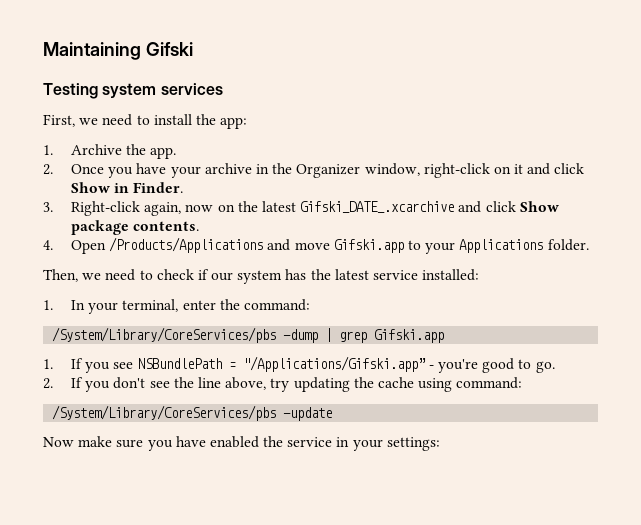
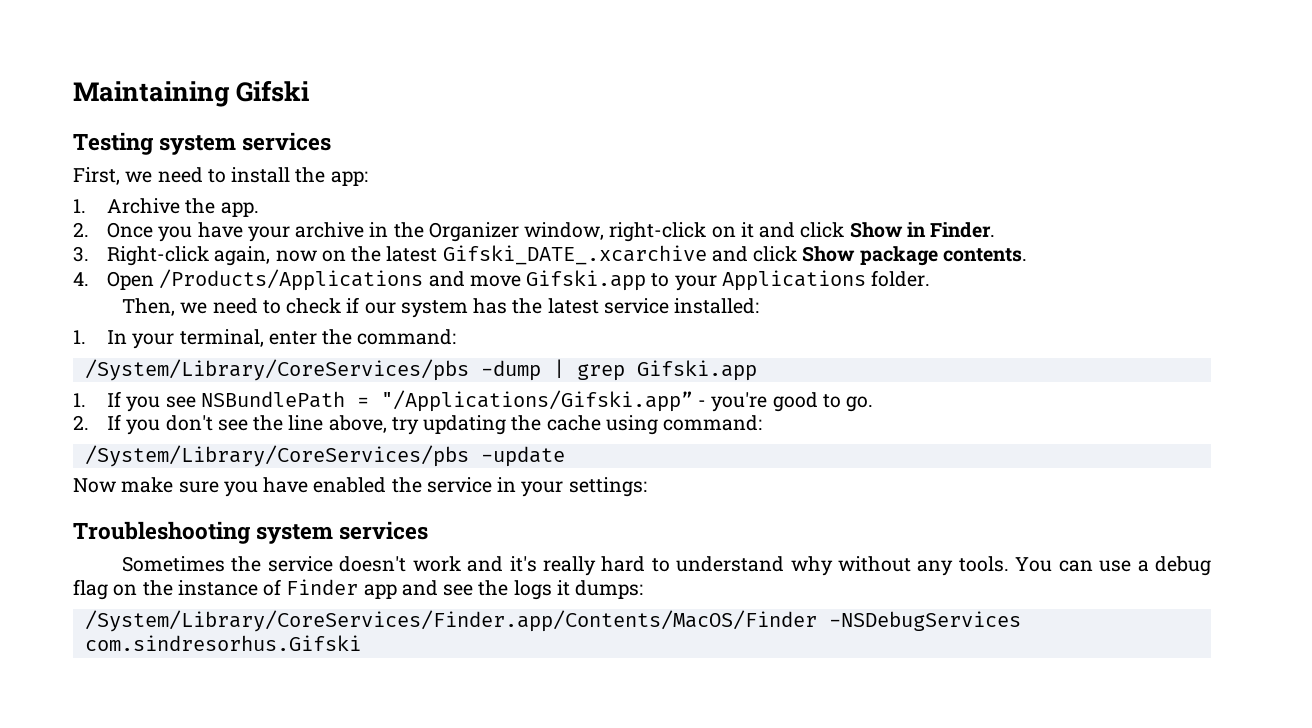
(440, 444) none -> [73,521,429,544] [122,556,1211,576] [73,579,644,600] [84,610,1021,632] [84,635,361,651] // Troubleshooting system services // Sometimes the service doesn't work and it's really hard to understand why without any tools. You can use a debug flag on the instance of Finder app and see the logs it dumps: // /System/Library/CoreServices/Finder.app/Contents/MacOS/Finder -NSDebugServices com.sindresorhus.Gifski

